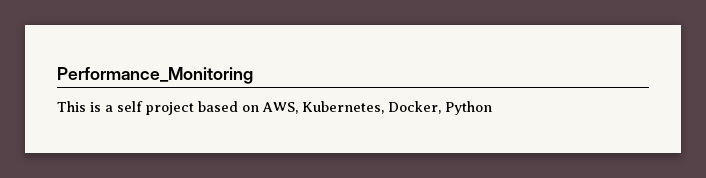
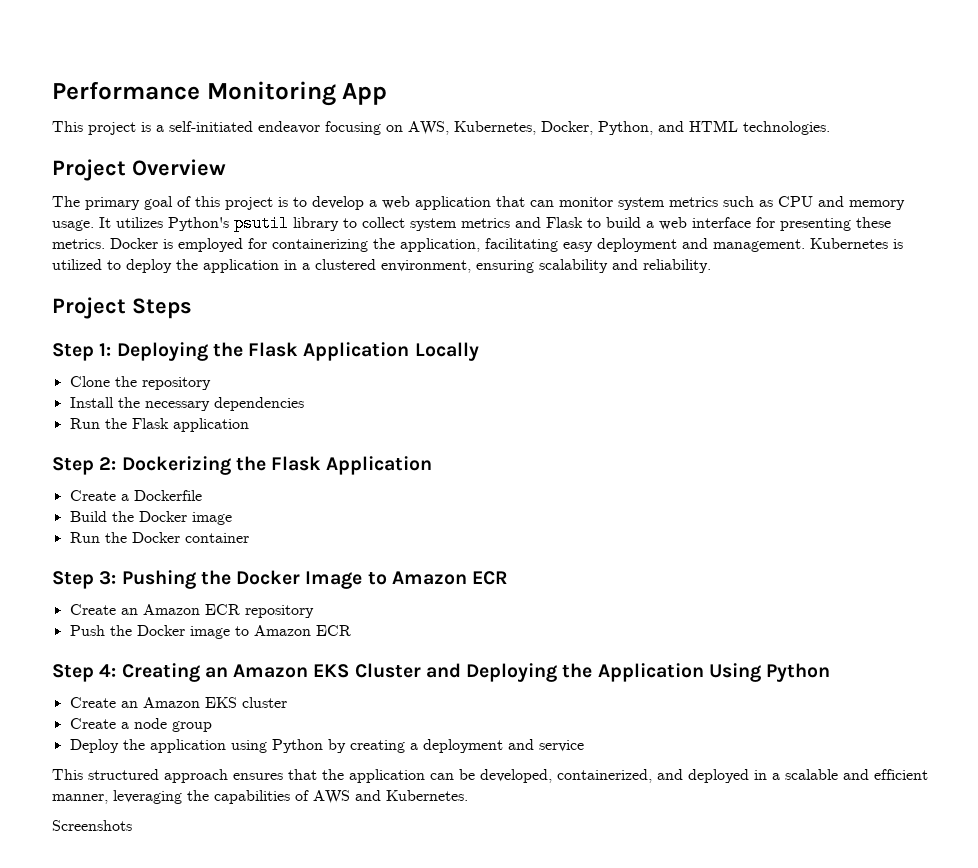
[57,67,253,84] [57,101,86,112] Performance_Monitoring // This -> [52,81,388,106] [52,121,136,135] Performance Monitoring App // This project
[117,101,238,115] self project based -> [169,121,381,135] self-initiated endeavor focusing
[445,101,492,115] Python -> [598,120,830,135] [52,159,226,181] [52,196,905,210] [52,215,891,232] [52,238,903,252] [52,259,711,273] [52,297,192,319] [52,342,479,361] [69,376,211,390] [69,397,304,411] [69,418,249,432] [52,456,433,475] [69,490,202,501] [69,511,232,525] [69,532,249,543] [52,570,509,589] [69,604,314,618] [69,625,351,639] [52,663,831,682] [69,697,287,708] [69,718,212,732] [69,739,584,753] [52,769,928,783] [52,790,468,804] [52,820,132,831] Python, and HTML technologies. // Project Overview // The primary goal of this project is to develop a web application that can monitor system metrics such as CPU and memory usage. It utilizes Python's psutil library to collect system metrics and Flask to build a web interface for presenting these metrics. Docker is employed for containerizing the application, facilitating easy deployment and management. Kubernetes is utilized to deploy the application in a clustered environment, ensuring scalability and reliability. // Project Steps // Step 1: Deploying the Flask Application Locally // Clone the repository // Install the necessary dependencies // Run the Flask application // Step 2: Dockerizing the Flask Application // Create a Dockerfile // Build the Docker image // Run the Docker container // Step 3: Pushing the Docker Image to Amazon ECR // Create an Amazon ECR repository // Push the Docker image to Amazon ECR // Step 4: Creating an Amazon EKS Cluster and Deploying the Application Using Python // Create an Amazon EKS cluster // Create a node group // Deploy the application using Python by creating a deployment and service // This structured approach ensures that the application can be developed, containerized, and deployed in a scalable and efficient manner, leveraging the capabilities of AWS and Kubernetes. // Screenshots

